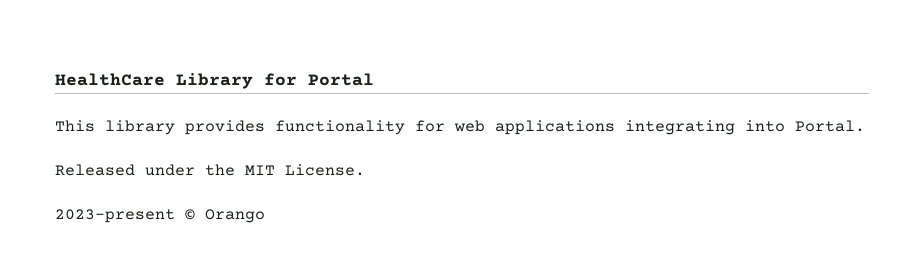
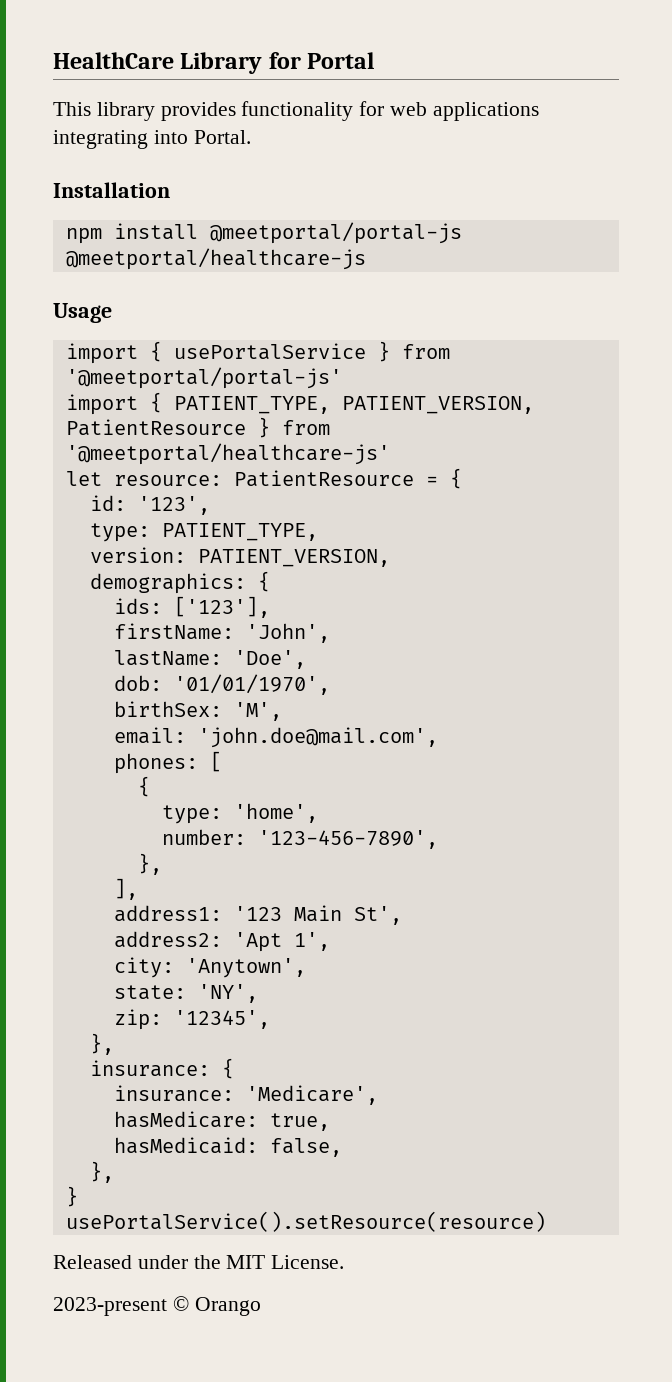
(865, 126) none -> [53,182,170,198] [65,222,462,244] [65,248,366,270] [53,303,112,323] [65,341,450,364] [65,367,342,389] [65,392,534,415] [65,417,330,438] [65,443,390,465] [65,468,462,489] [89,495,210,515] [89,523,318,542] [89,547,390,567] [89,571,270,594] [113,596,270,618] [113,623,330,643] [113,650,306,669] [113,674,330,695] [113,701,282,721] [113,727,438,748] [113,751,222,774] [137,776,150,797] [161,803,318,824] [161,829,438,849] [137,853,162,875] [113,878,138,900] [113,905,402,925] [113,931,330,952] [113,957,306,978] [113,984,258,1003] [113,1009,270,1030] [89,1033,114,1055] [89,1058,234,1079] [113,1085,378,1105] [113,1111,330,1131] [113,1137,342,1157] [89,1161,114,1183] [65,1186,78,1207] [65,1211,546,1232] // Installation // npm install @meetportal/portal-js @meetportal/healthcare-js // Usage // import { usePortalService } from '@meetportal/portal-js' // import { PATIENT_TYPE, PATIENT_VERSION, PatientResource } from '@meetportal/healthcare-js' // let resource: PatientResource = { // id: '123', // type: PATIENT_TYPE, // version: PATIENT_VERSION, // demographics: { // ids: ['123'], // firstName: 'John', // lastName: 'Doe', // dob: '01/01/1970', // birthSex: 'M', // email: 'john.doe@mail.com', // phones: [ // { // type: 'home', // number: '123-456-7890', // }, // ], // address1: '123 Main St', // address2: 'Apt 1', // city: 'Anytown', // state: 'NY', // zip: '12345', // }, // insurance: { // insurance: 'Medicare', // hasMedicare: true, // hasMedicaid: false, // }, // } // usePortalService().setResource(resource)

